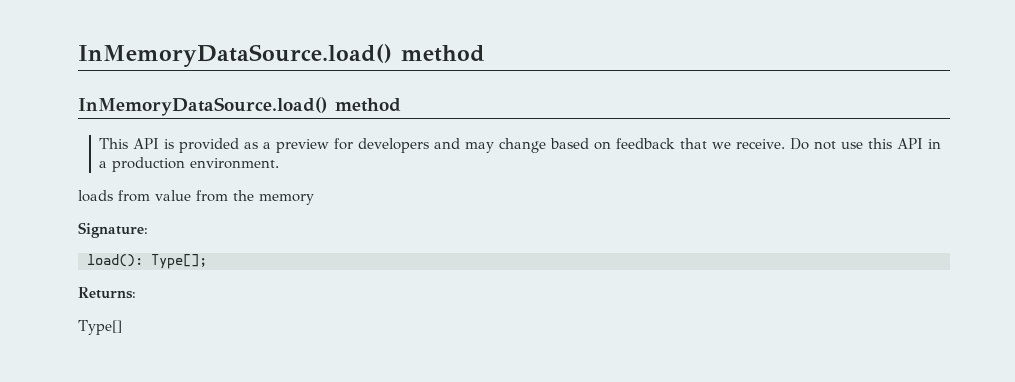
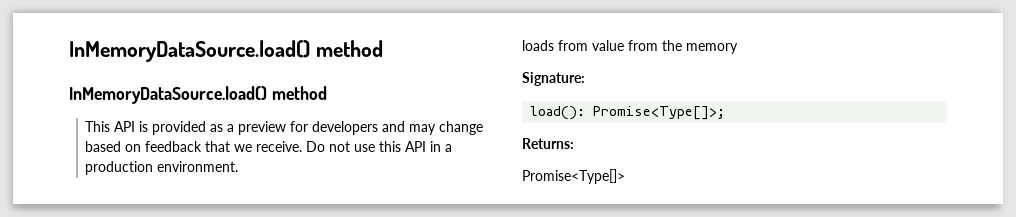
[151,254,207,269] Type[]; -> [593,106,726,120] Promise<Type[]>;
[78,320,122,335] Type[] -> [522,169,625,184] Promise<Type[]>

